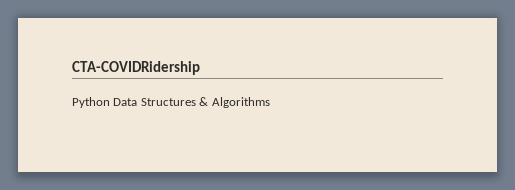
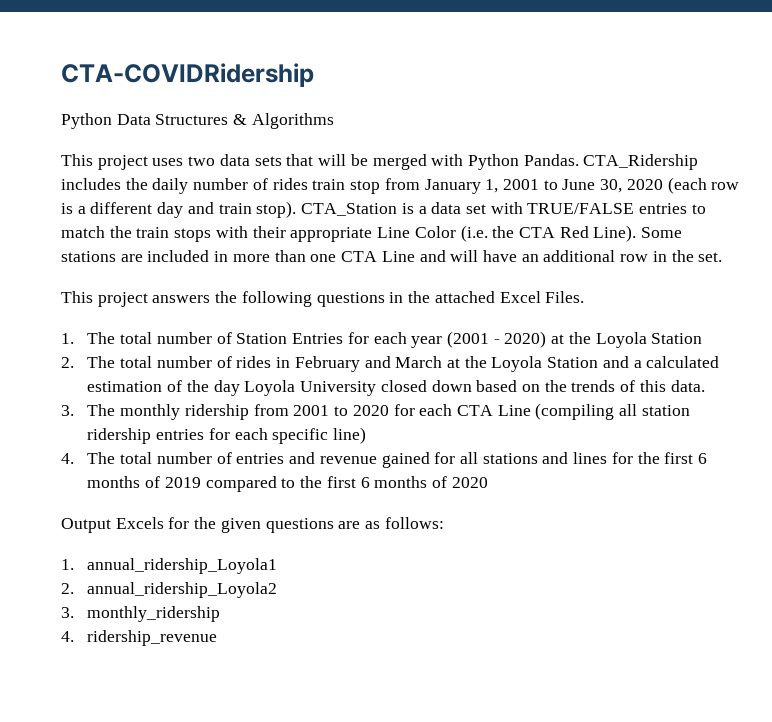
(270, 102) none -> [61,154,699,170] [61,177,740,194] [61,201,706,218] [61,225,683,242] [61,250,723,262] [61,291,585,307] [61,331,703,348] [61,356,720,372] [87,380,705,396] [61,403,690,420] [87,427,367,444] [61,452,708,468] [87,476,488,492] [61,517,444,533] [61,558,278,574] [61,582,278,598] [61,606,221,622] [61,630,218,646] // This project uses two data sets that will be merged with Python Pandas. CTA_Ridership includes the daily number of rides train stop from January 1, 2001 to June 30, 2020 (each row is a different day and train stop). CTA_Station is a data set with TRUE/FALSE entries to match the train stops with their appropriate Line Color (i.e. the CTA Red Line). Some stations are included in more than one CTA Line and will have an additional row in the set. // This project answers the following questions in the attached Excel Files. // 1. The total number of Station Entries for each year (2001 - 2020) at the Loyola Station // 2. The total number of rides in February and March at the Loyola Station and a calculated estimation of the day Loyola University closed down based on the trends of this data. // 3. The monthly ridership from 2001 to 2020 for each CTA Line (compiling all station ridership entries for each specific line) // 4. The total number of entries and revenue gained for all stations and lines for the first 6 months of 2019 compared to the first 6 months of 2020 // Output Excels for the given questions are as follows: // 1. annual_ridership_Loyola1 // 2. annual_ridership_Loyola2 // 3. monthly_ridership // 4. ridership_revenue

